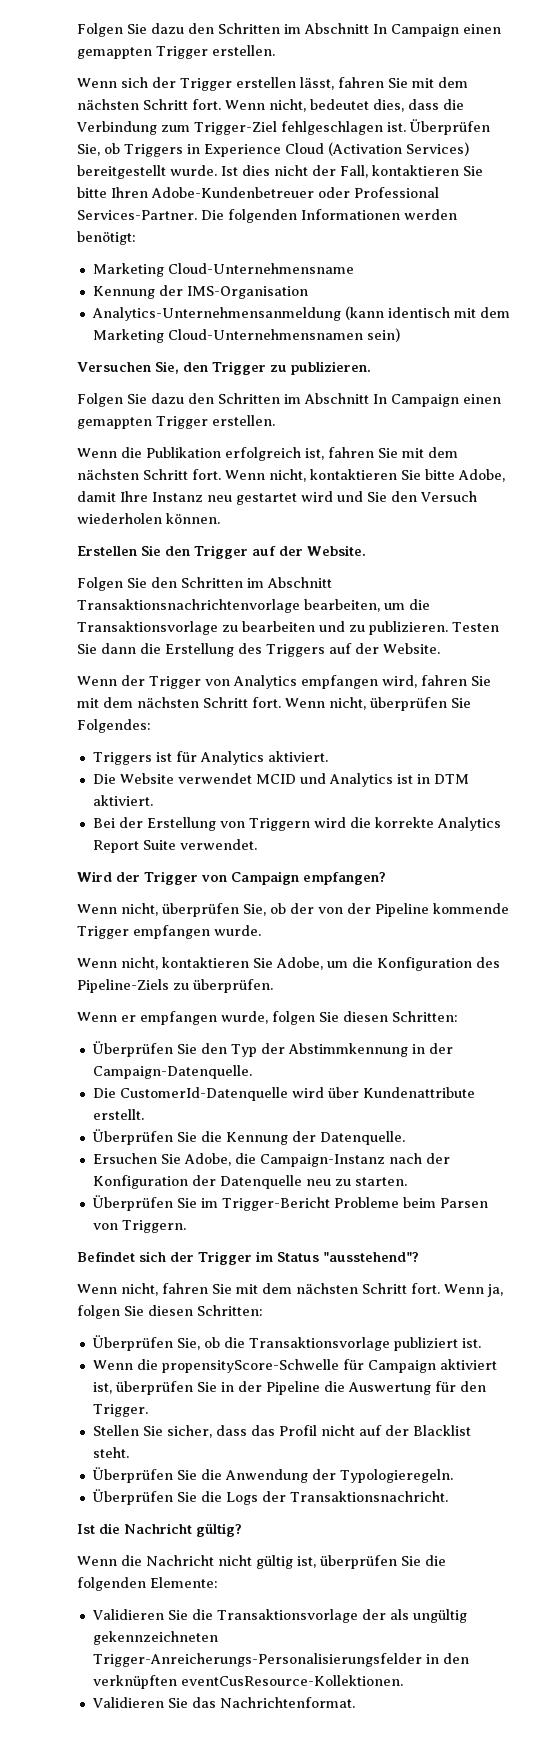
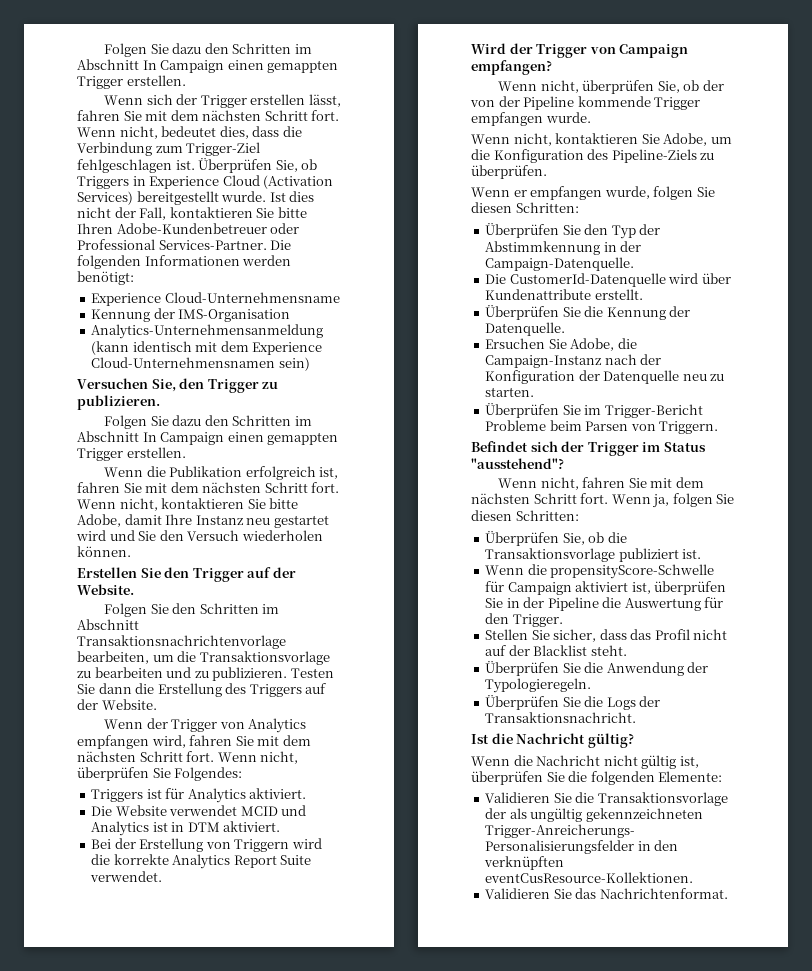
[92,263,164,277] Marketing -> [91,293,162,306] Experience
[92,329,164,343] Marketing -> [252,342,323,355] Experience

